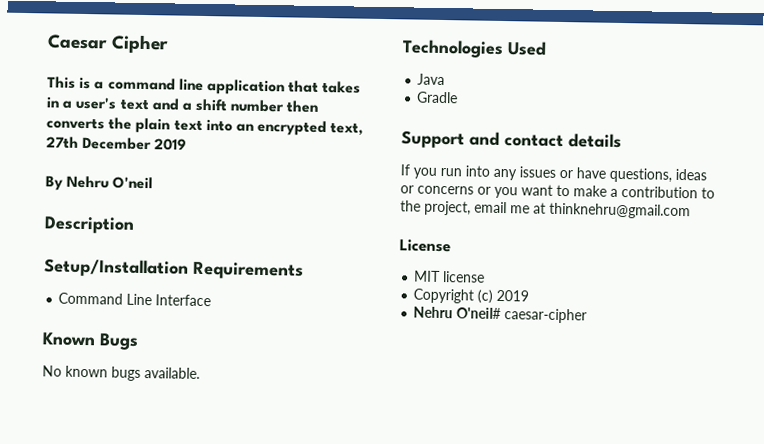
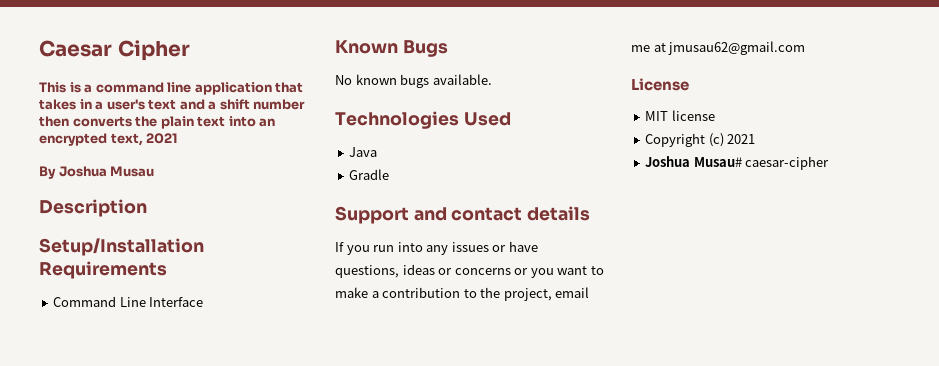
[46,136,188,151] 27th December 2019 -> [146,133,179,144] 2021
[66,175,154,190] Nehru O'neil -> [58,166,155,177] Joshua Musau
[549,202,691,220] thinknehru@gmail.com -> [668,41,806,55] jmusau62@gmail.com
[496,289,530,302] [413,306,502,320] 2019 // Nehru O'neil# -> [727,134,756,144] [645,156,742,167] 2021 // Joshua Musau#

